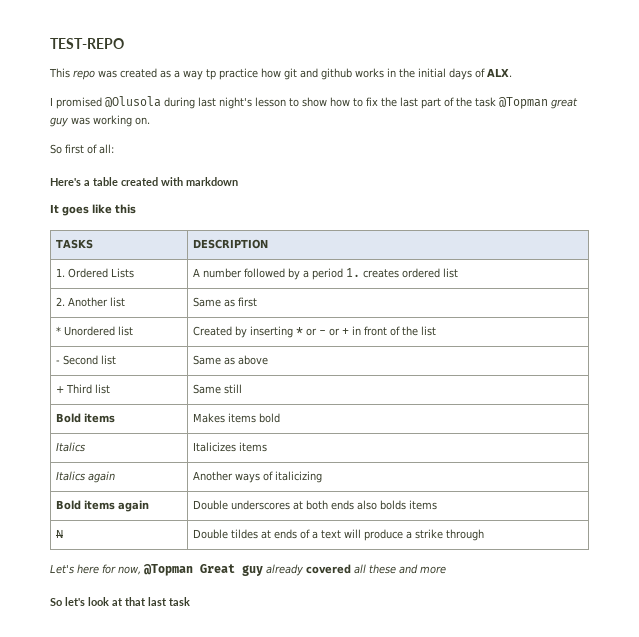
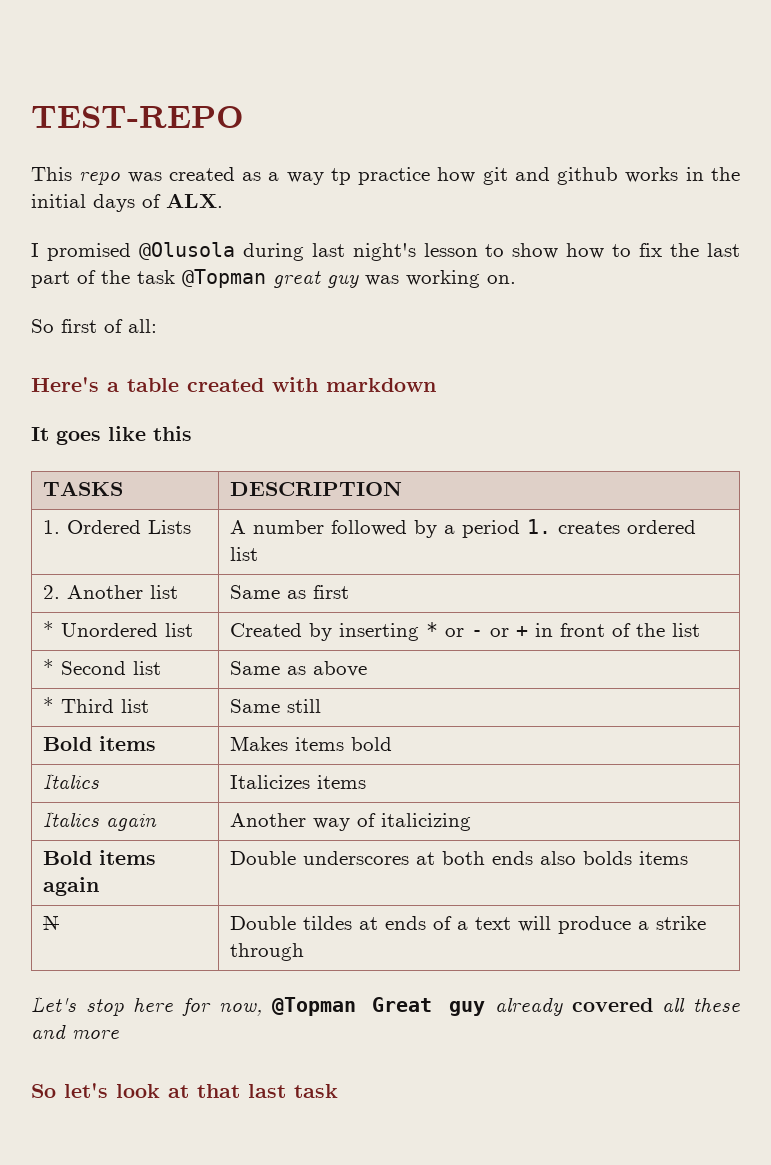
[55,360,60,364] - -> [42,659,54,675] *
[55,386,64,393] + -> [42,697,54,713] *
[234,473,260,483] ways -> [312,818,350,831] way
(74, 569) none -> [85,998,124,1016] stop

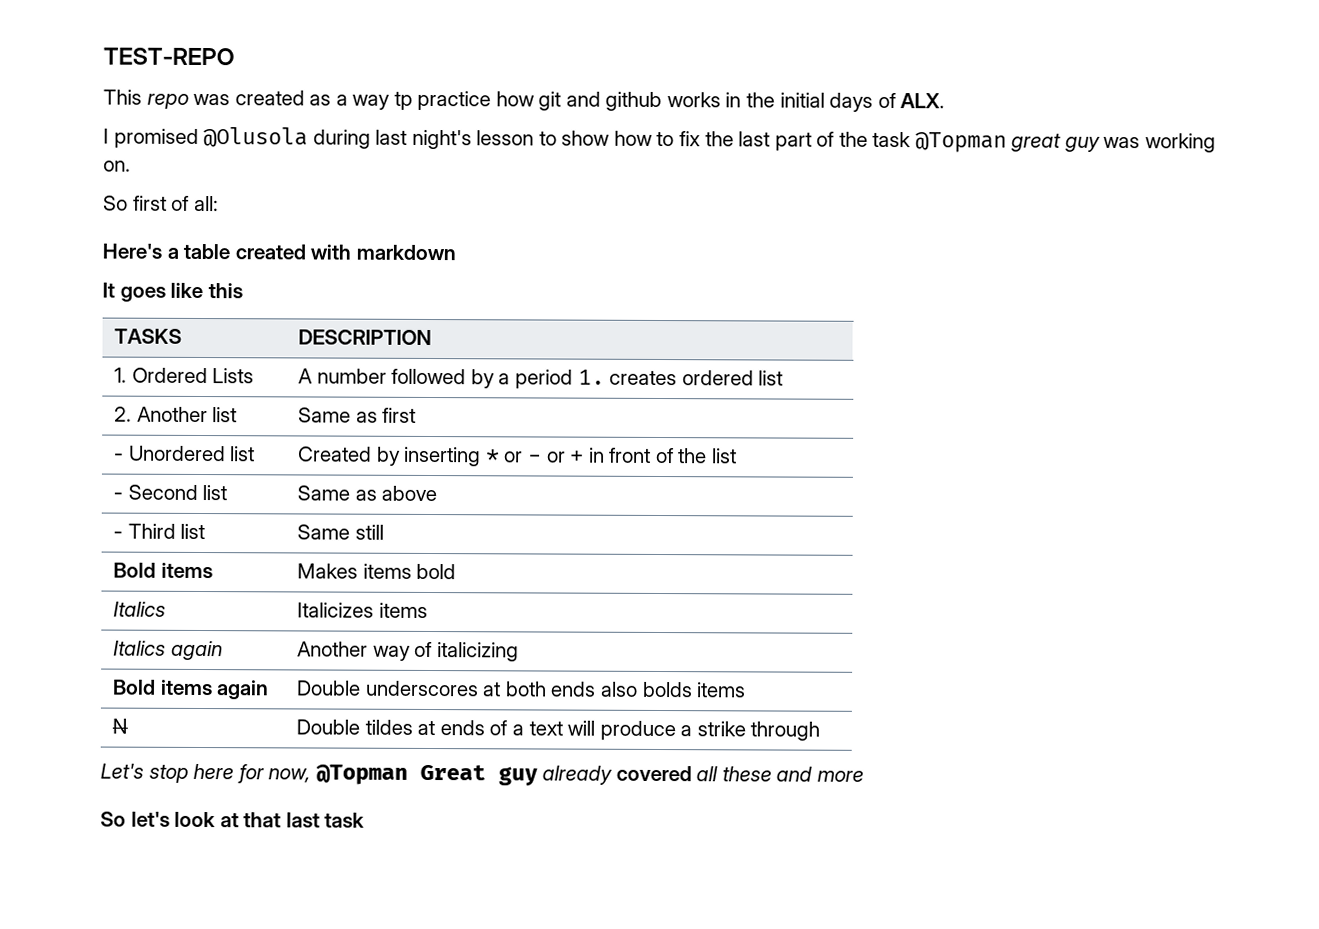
[42,621,54,637] * -> [114,453,125,461] -
[42,659,54,675] * -> [113,492,124,500] -
[42,697,54,713] * -> [113,531,124,539] -

